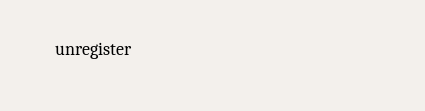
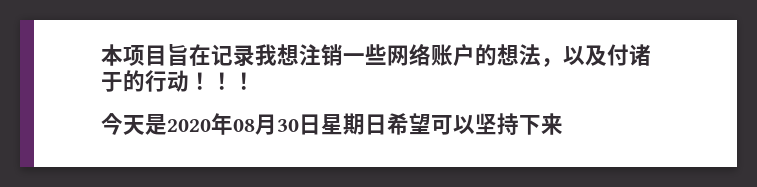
[55,42,132,59] unregister -> [101,43,651,67] [101,70,255,92] [101,113,563,135] 本项目旨在记录我想注销一些网络账户的想法，以及付诸于的行动！！！ // 今天是2020年08月30日星期日希望可以坚持下来

